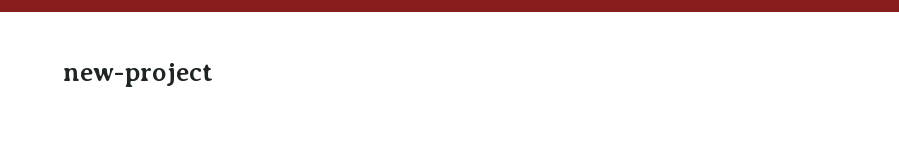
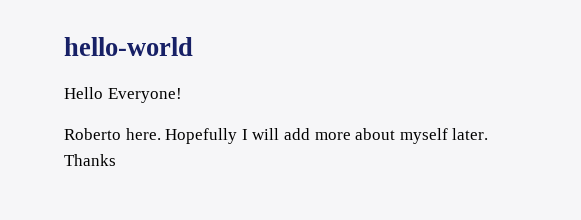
[63,63,213,87] new-project -> [64,37,193,56] [64,87,182,103] [64,128,489,144] [64,154,116,166] hello-world // Hello Everyone! // Roberto here. Hopefully I will add more about myself later. Thanks

